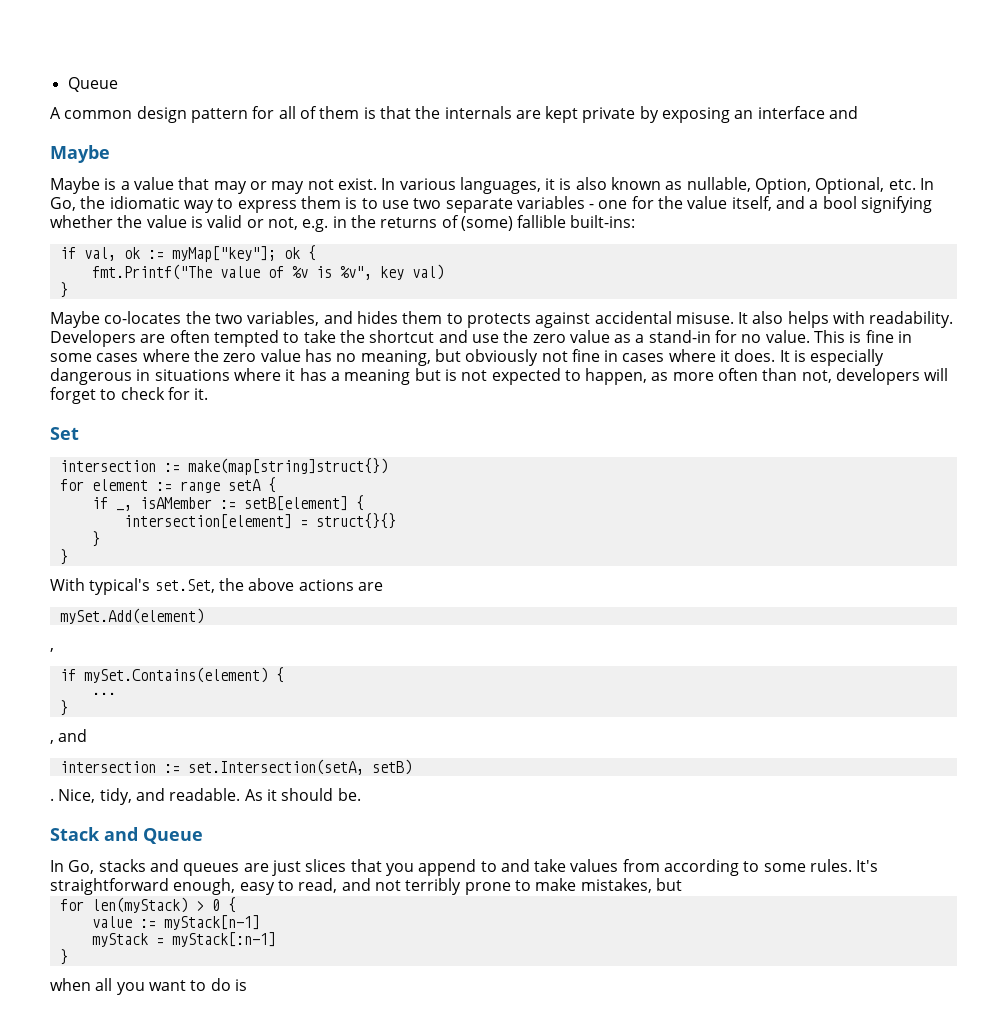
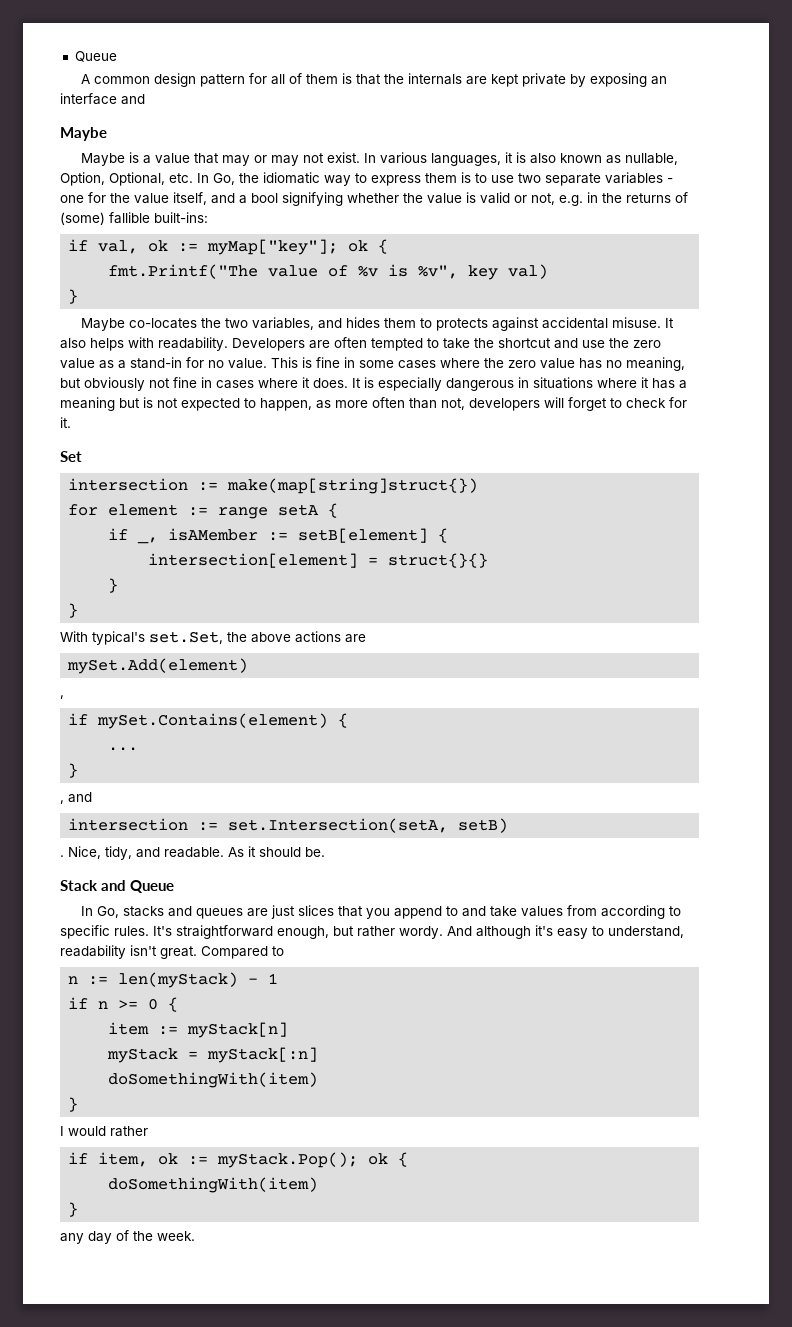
[763,863,806,872] some -> [60,925,110,939] specific
[239,878,682,895] [59,897,204,913] easy to read, and not terribly prone to make mistakes, but // for len(myStack) > -> [333,925,684,939] [60,945,284,959] [68,972,279,988] [68,997,139,1009] but rather wordy. And although it's easy to understand, readability isn't great. Compared to // n := len(myStack) - 1 // if n >=
[91,915,260,930] value := myStack[n-1] -> [108,1022,289,1038] item := myStack[n]
[171,932,276,947] [59,949,68,965] [50,978,247,995] myStack[:n-1] // } // when all you want to do is -> [207,1047,319,1063] [108,1072,319,1088] [68,1097,79,1112] [60,1126,148,1137] [68,1152,409,1168] [108,1177,319,1193] [68,1202,79,1217] [60,1230,195,1244] myStack[:n] // doSomethingWith(item) // } // I would rather // if item, ok := myStack.Pop(); ok { // doSomethingWith(item) // } // any day of the week.

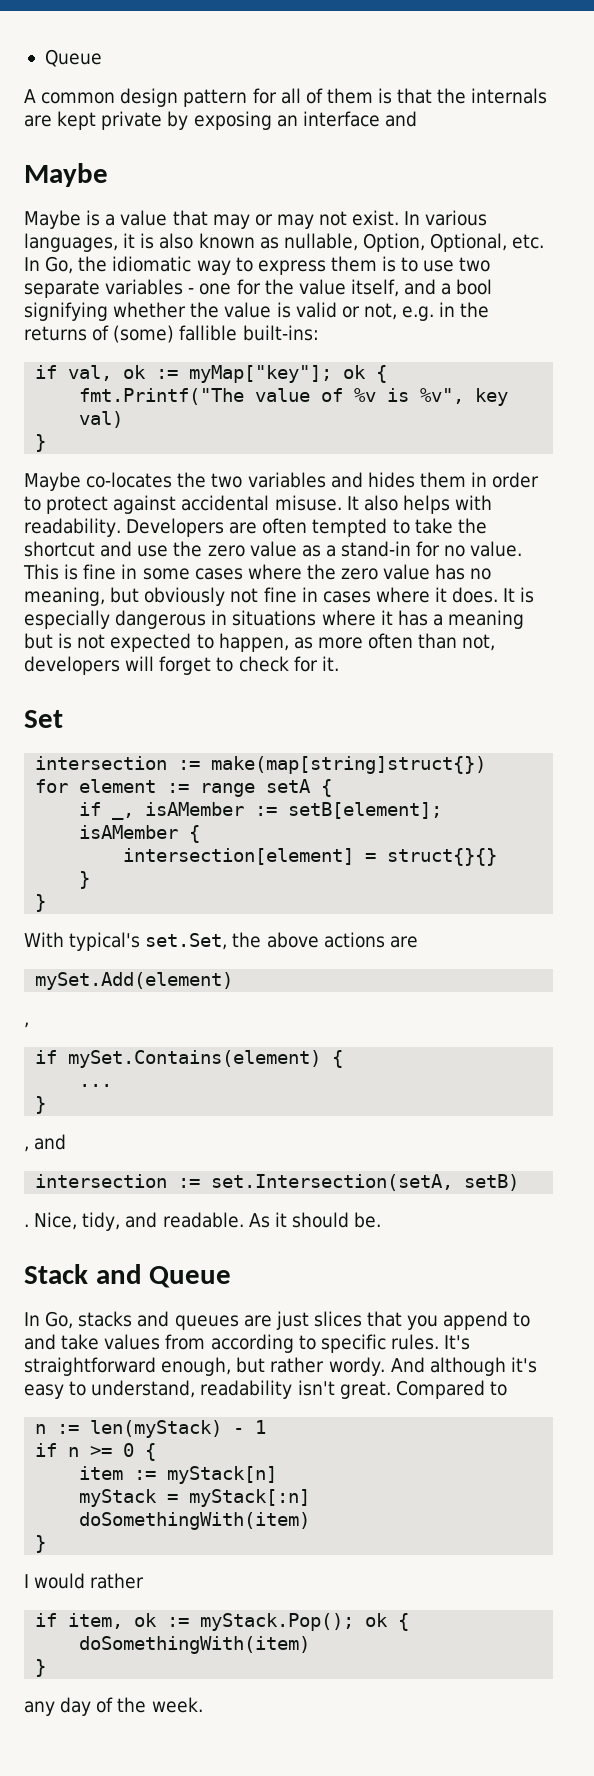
[251,317,314,330] variables, -> [247,472,326,488] variables
[419,318,488,331] to protects -> [471,472,540,488] [24,496,109,514] in order to protect
[298,528,429,543] setB[element] -> [288,802,443,819] [79,825,179,839] setB[element]; isAMember

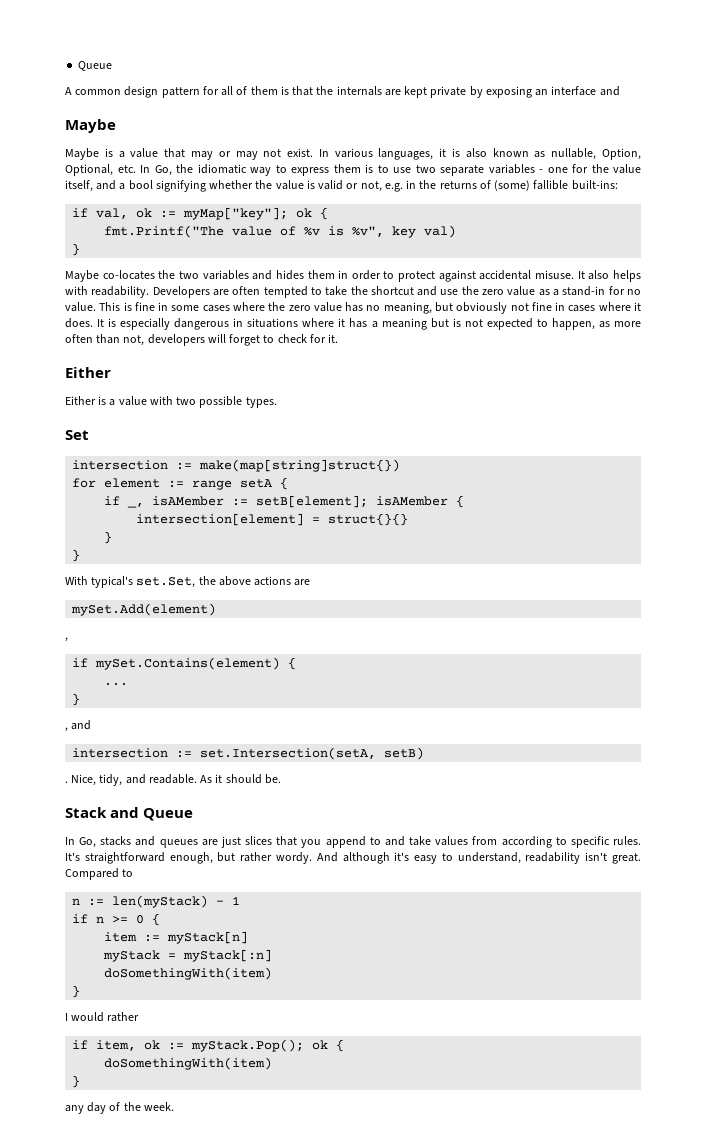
(339, 663) none -> [65,367,111,378] [65,396,277,408] // Either // Either is a value with two possible types.

